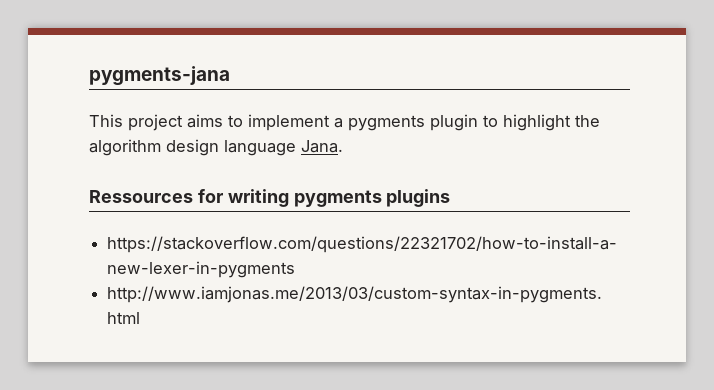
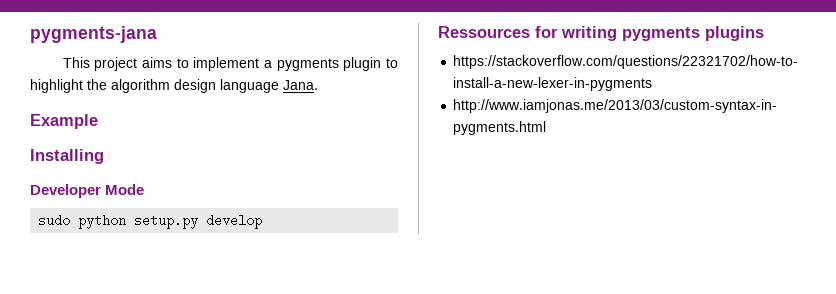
(343, 146) none -> [30,114,98,129] [30,149,104,164] [30,184,145,198] [38,214,263,229] // Example // Installing // Developer Mode // sudo python setup.py develop

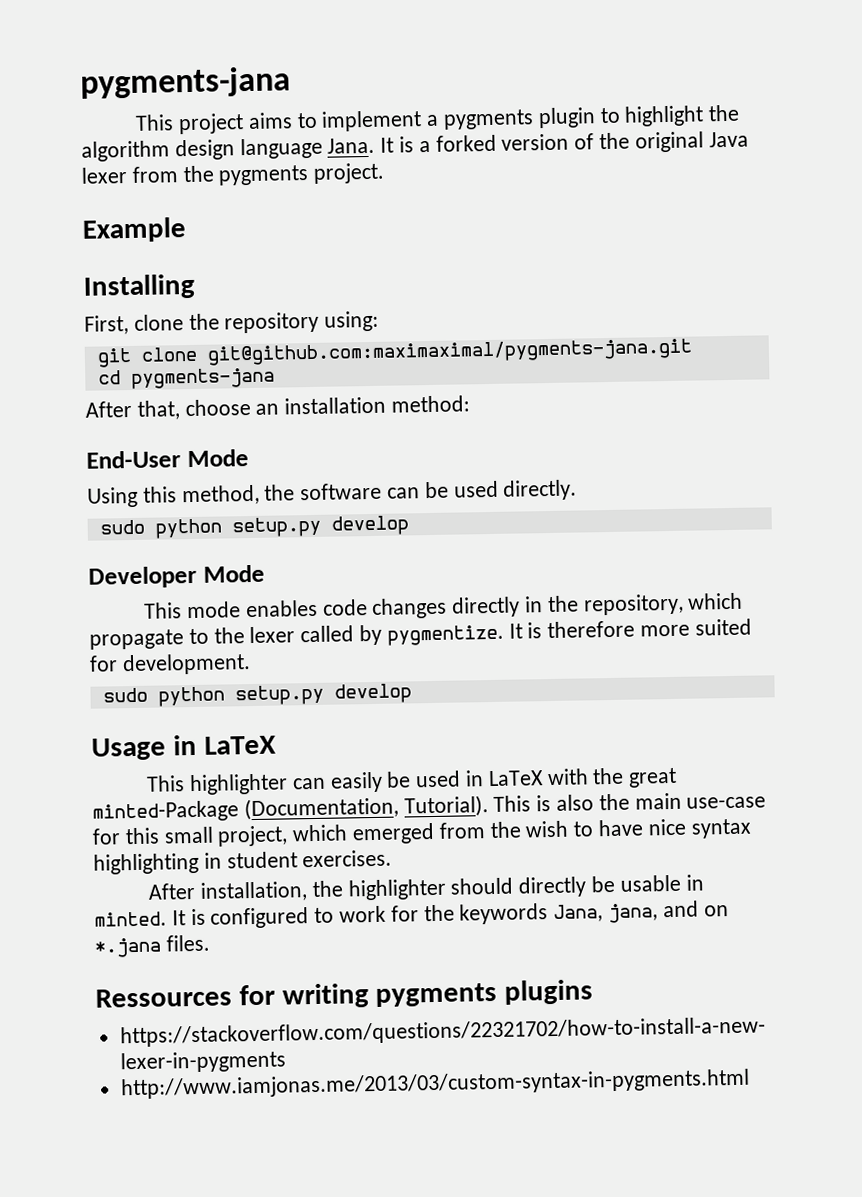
[30,114,98,129] [30,149,104,164] [30,184,145,198] [38,214,263,229] // Example // Installing // Developer Mode // sudo python setup.py develop -> [380,131,749,153] [81,162,386,186] [82,217,186,243] [83,273,195,300] [84,310,380,335] [96,338,693,368] [97,367,275,390] [85,395,471,420] [86,449,249,469] [87,479,578,508] [99,515,409,539] [88,564,265,589] [144,592,744,619] [89,618,752,650] [89,653,251,676] [102,683,412,707] [91,734,276,761] [146,767,678,796] [92,792,767,823] [92,818,752,847] [93,849,393,875] [148,874,704,902] [94,900,729,929] [94,934,210,958] It is a forked version of the original Java lexer from the pygments project. // Example // Installing // First, clone the repository using: // git clone git@github.com:maximaximal/pygments-jana.git // cd pygments-jana // After that, choose an installation method: // End-User Mode // Using this method, the software can be used directly. // sudo python setup.py develop // Developer Mode // This mode enables code changes directly in the repository, which propagate to the lexer called by pygmentize. It is therefore more suited for development. // sudo python setup.py develop // Usage in LaTeX // This highlighter can easily be used in LaTeX with the great minted-Package (Documentation, Tutorial). This is also the main use-case for this small project, which emerged from the wish to have nice syntax highlighting in student exercises. // After installation, the highlighter should directly be usable in minted. It is configured to work for the keywords Jana, jana, and on *.jana files.

